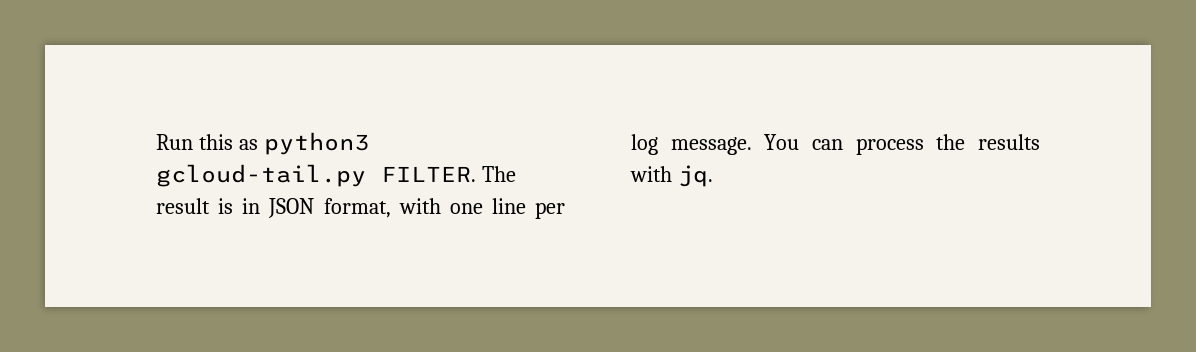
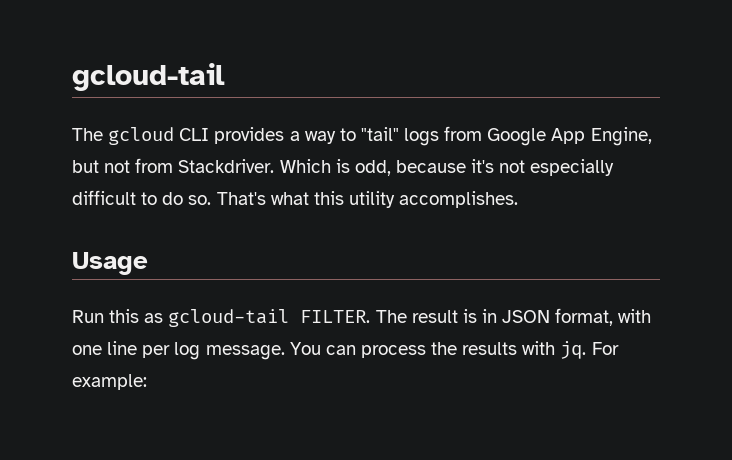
(156, 142) none -> [72,63,225,91] [72,126,652,146] [72,158,615,176] [72,190,519,208] [72,252,148,275] gcloud-tail // The gcloud CLI provides a way to "tail" logs from Google App Engine, but not from Stackdriver. Which is odd, because it's not especially difficult to do so. That's what this utility accomplishes. // Usage //
[263,132,369,155] [156,164,366,187] python3 gcloud-tail.py -> [168,309,290,327] gcloud-tail
(713, 176) none -> [591,342,619,355] [72,374,147,390] For example:

